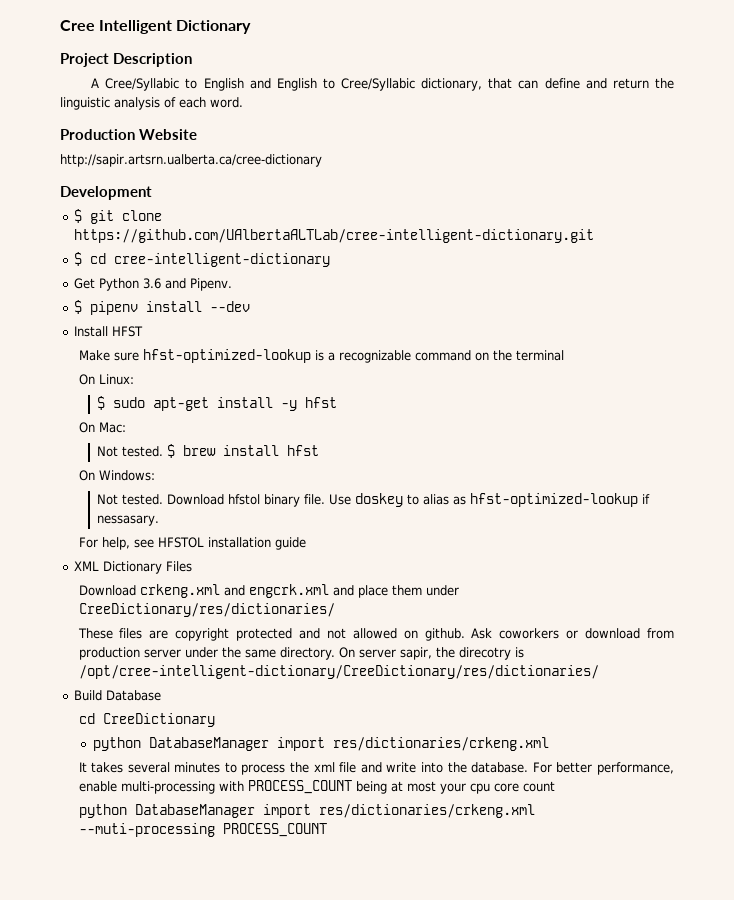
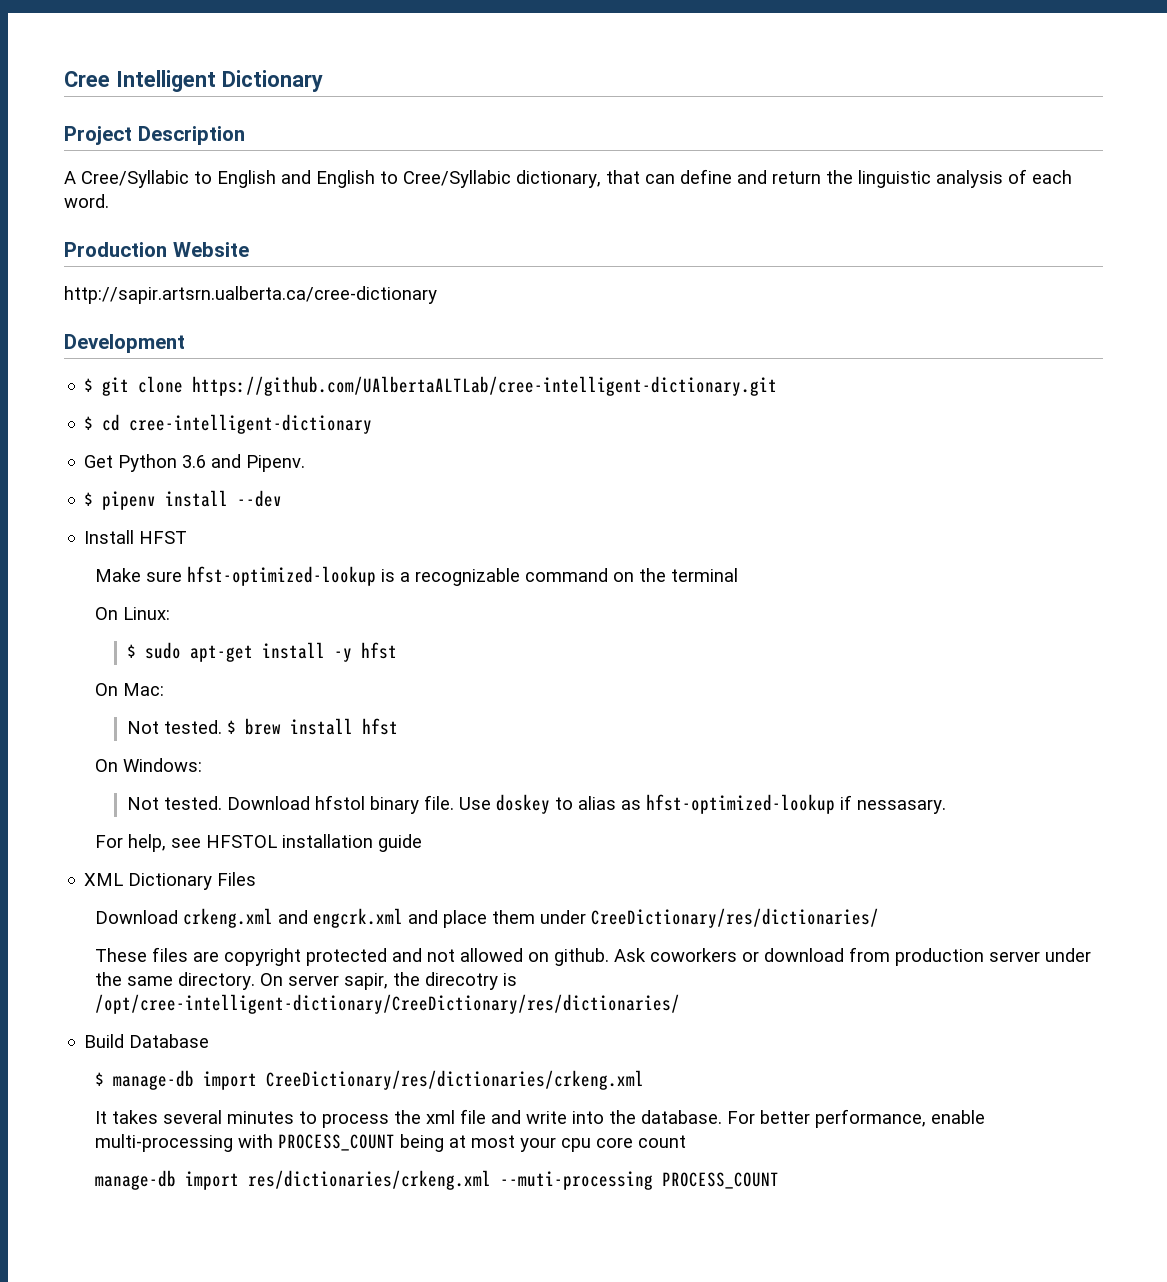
[78,713,215,727] [92,737,549,751] cd CreeDictionary // python DatabaseManager import res/dictionaries/crkeng.xml -> [95,1070,645,1090] $ manage-db import CreeDictionary/res/dictionaries/crkeng.xml
[78,804,255,818] python DatabaseManager -> [95,1170,177,1190] manage-db

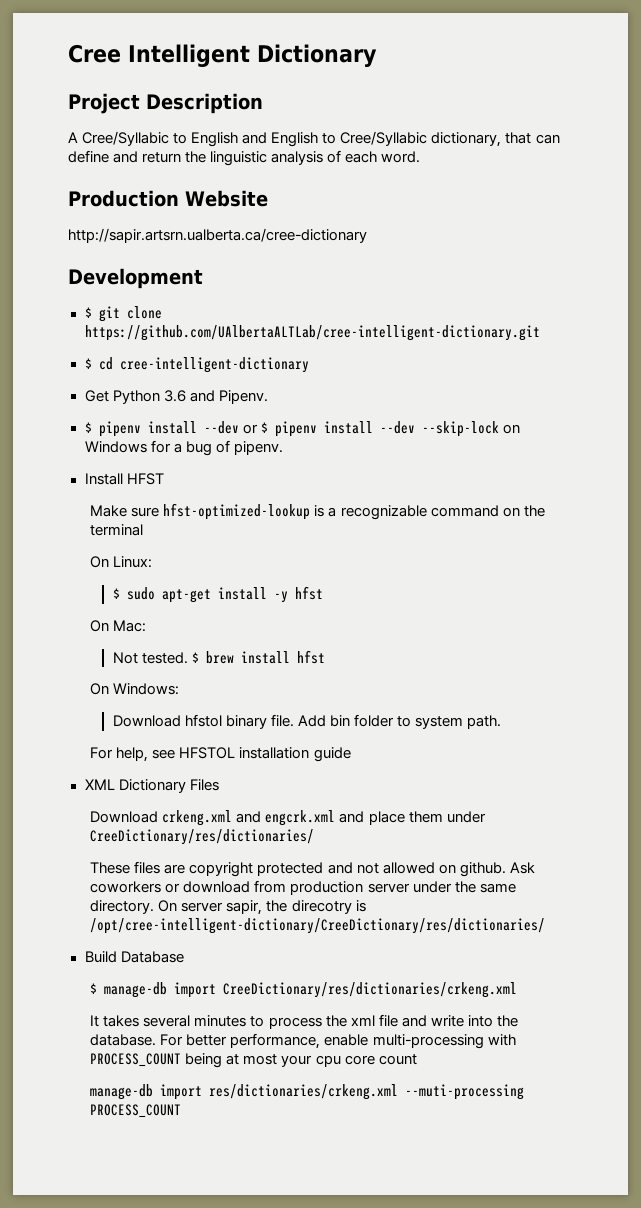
(283, 498) none -> [242,421,520,437] [84,440,283,456] or $ pipenv install --dev --skip-lock on Windows for a bug of pipenv.
[126,796,222,810] Not tested. -> (180, 689) none
[458,794,946,814] Use doskey to alias as hfst-optimized-lookup if nessasary. -> [297,714,501,729] Add bin folder to system path.

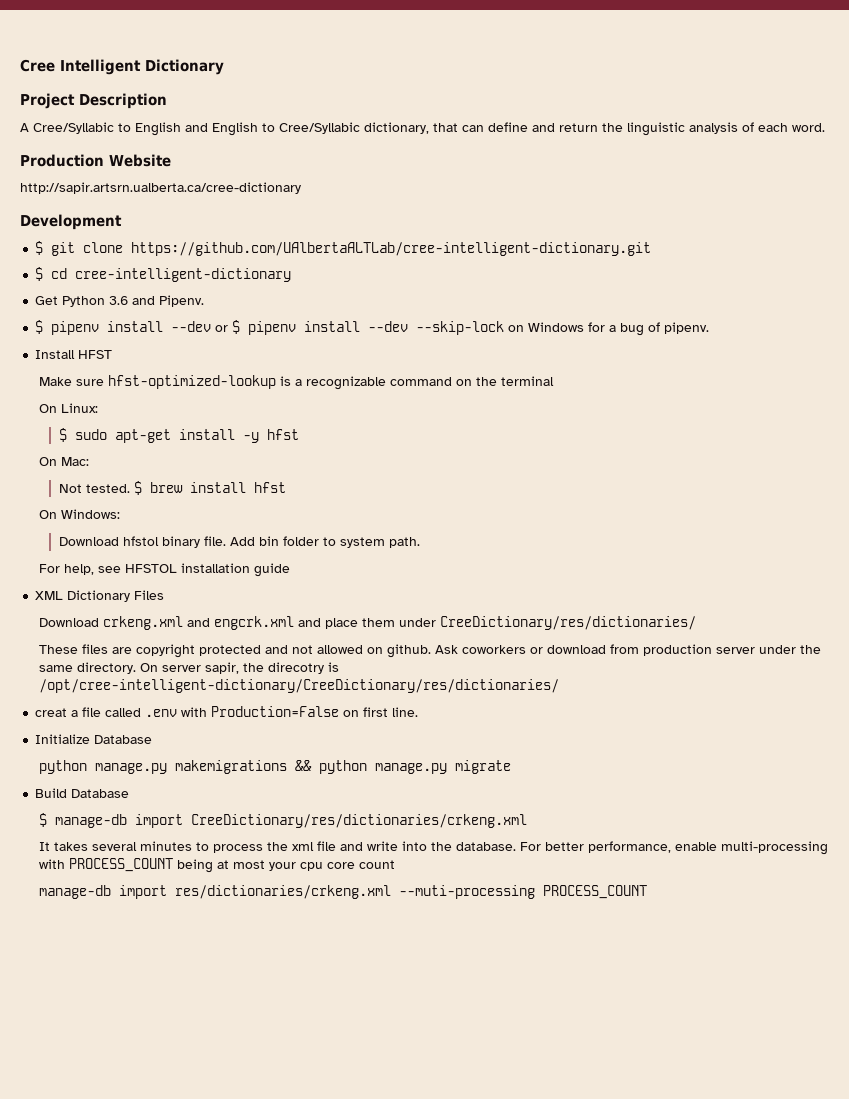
(546, 926) none -> [35,706,419,717] [35,734,153,744] [39,760,512,774] // creat a file called .env with Production=False on first line. // Initialize Database // python manage.py makemigrations && python manage.py migrate

